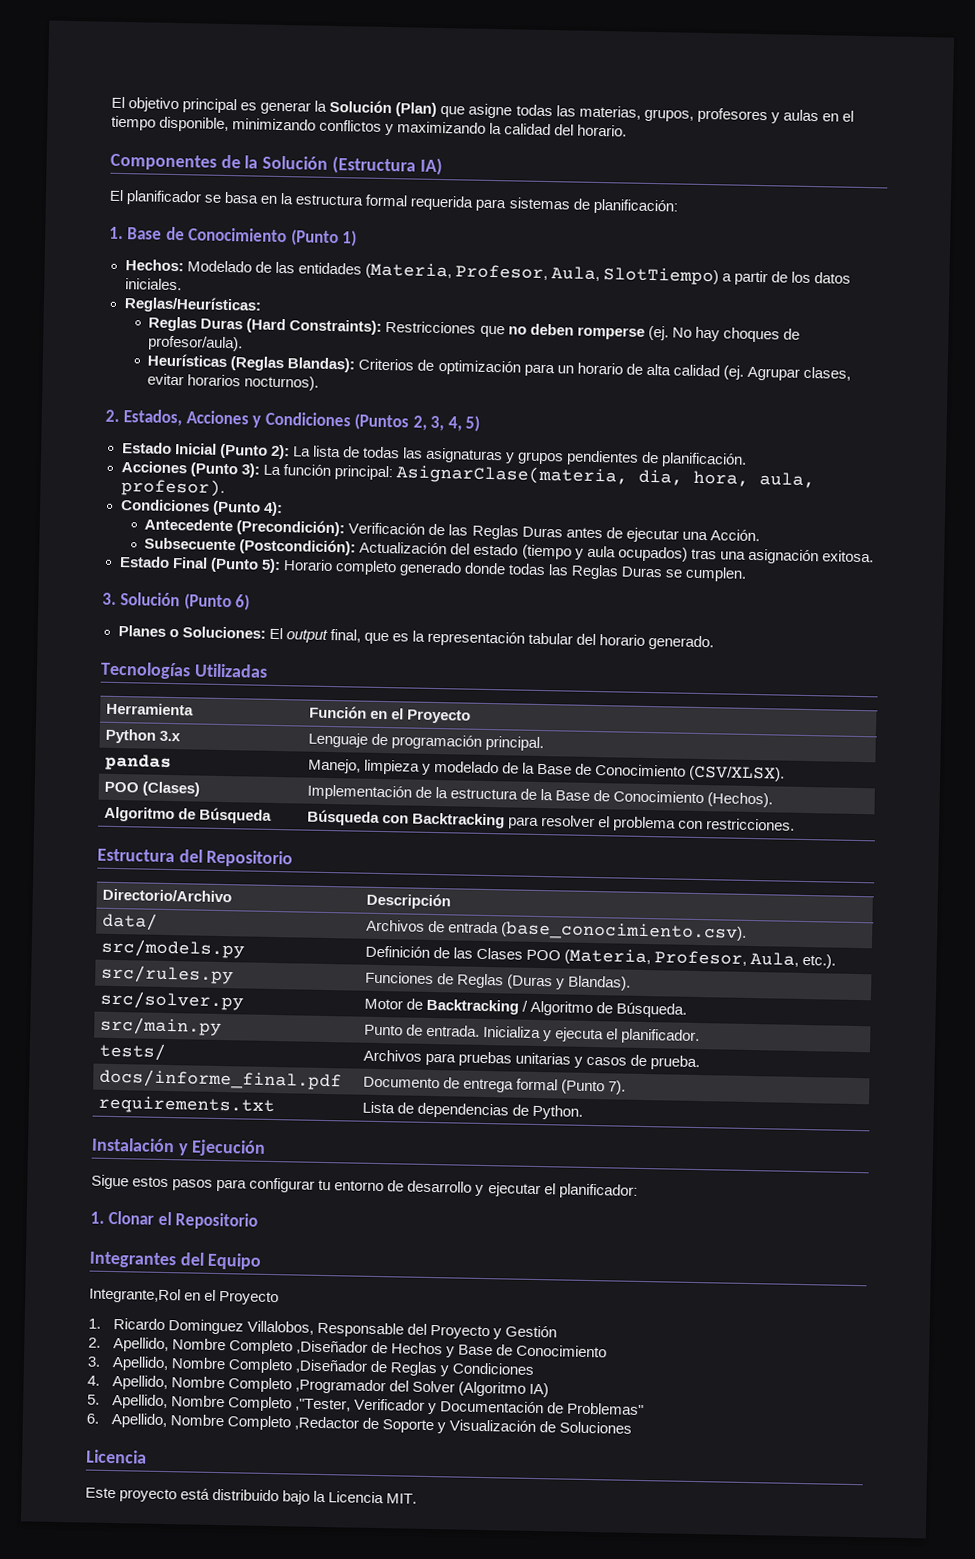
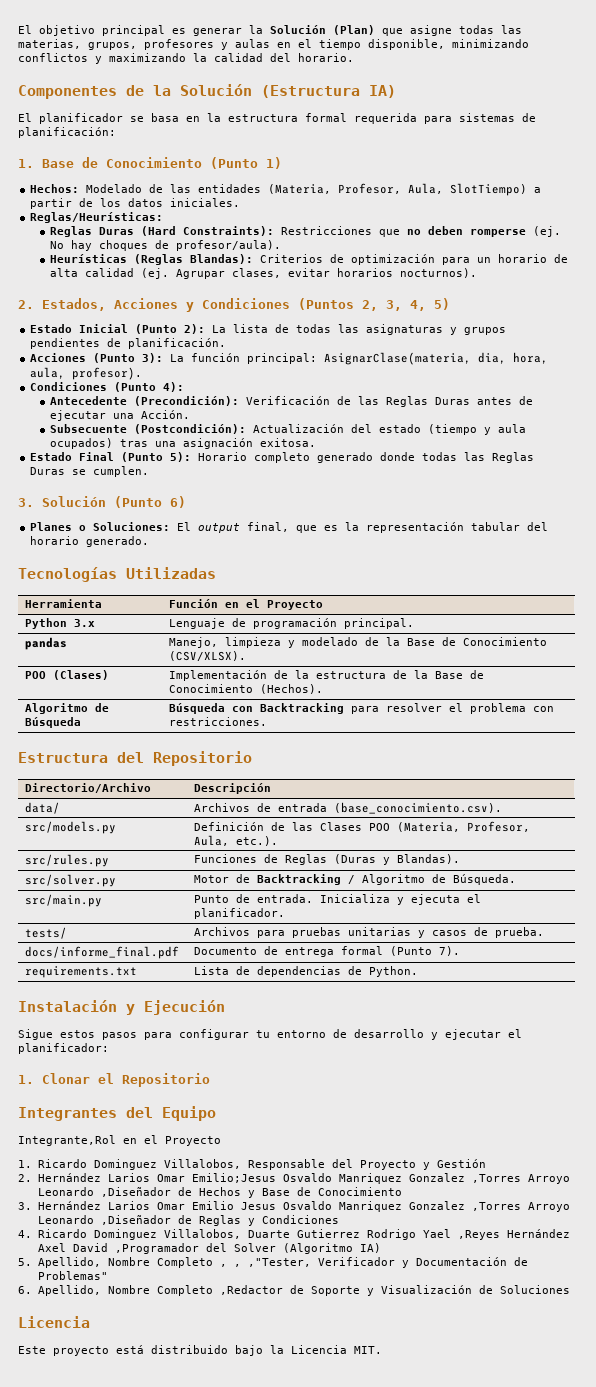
[112,1337,293,1355] Apellido, Nombre Completo -> [37,1173,570,1184] [37,1187,94,1196] Hernández Larios Omar Emilio;Jesus Osvaldo Manriquez Gonzalez ,Torres Arroyo Leonardo
[111,1356,293,1374] Apellido, Nombre Completo -> [37,1201,570,1212] [37,1215,94,1224] Hernández Larios Omar Emilio Jesus Osvaldo Manriquez Gonzalez ,Torres Arroyo Leonardo
[111,1375,292,1393] Apellido, Nombre Completo -> [37,1229,570,1240] [37,1243,108,1252] Ricardo Dominguez Villalobos, Duarte Gutierrez Rodrigo Yael ,Reyes Hernández Axel David
(292, 1404) none -> [219,1264,241,1267] , ,

